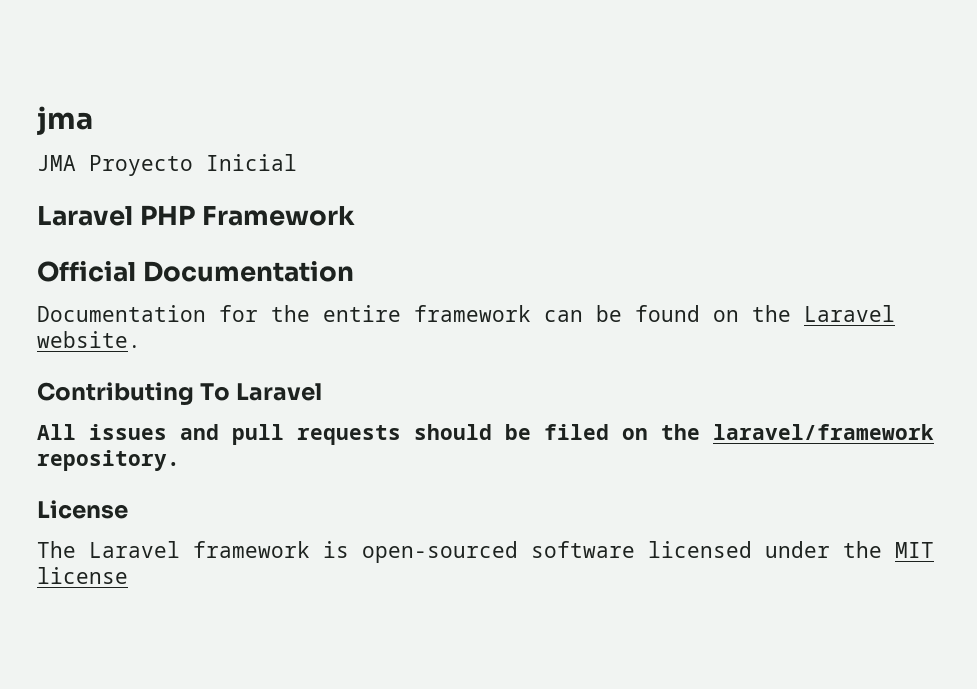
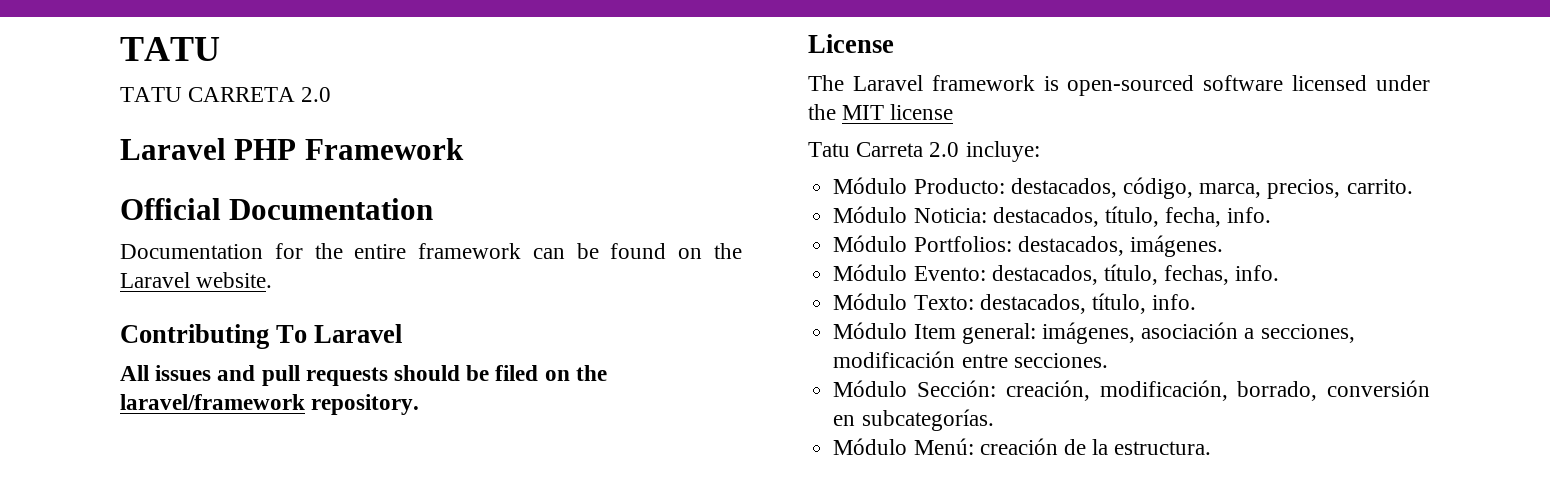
[37,106,93,135] [37,154,297,176] jma // JMA Proyecto Inicial -> [120,37,220,61] [120,87,332,102] TATU // TATU CARRETA 2.0
(128, 575) none -> [808,141,1040,162] [833,177,1413,199] [833,206,1272,227] [833,235,1223,257] [833,264,1280,285] [833,293,1197,314] [833,322,1355,344] [833,351,1108,368] [833,380,1430,401] [833,409,994,431] [833,438,1212,455] // Tatu Carreta 2.0 incluye: // Módulo Producto: destacados, código, marca, precios, carrito. // Módulo Noticia: destacados, título, fecha, info. // Módulo Portfolios: destacados, imágenes. // Módulo Evento: destacados, título, fechas, info. // Módulo Texto: destacados, título, info. // Módulo Item general: imágenes, asociación a secciones, modificación entre secciones. // Módulo Sección: creación, modificación, borrado, conversión en subcategorías. // Módulo Menú: creación de la estructura.

